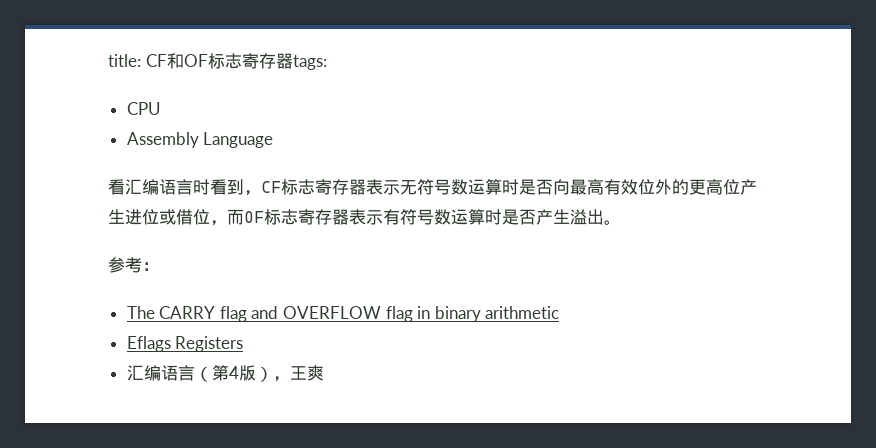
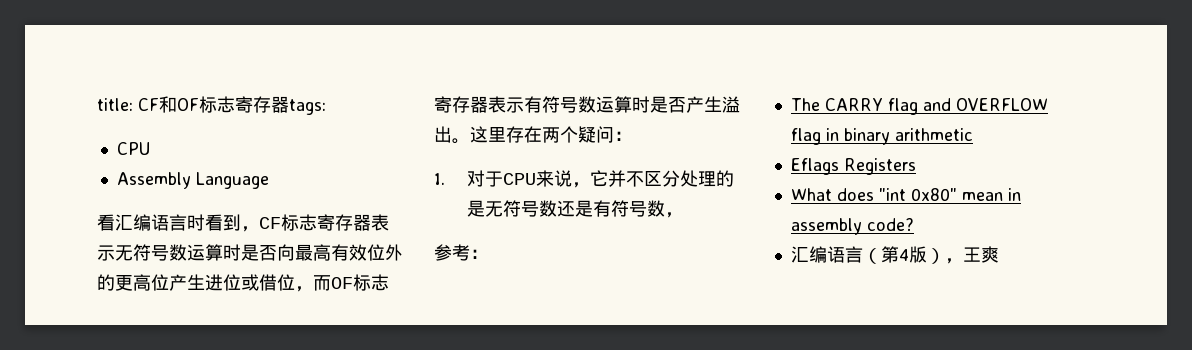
(621, 222) none -> [470,126,632,143] [434,170,735,188] [467,200,684,218] 这里存在两个疑问： // 1.对于CPU来说，它并不区分处理的是无符号数还是有符号数，
(244, 344) none -> [790,188,1021,201] [790,218,914,235] // What does "int 0x80" mean in assembly code?

